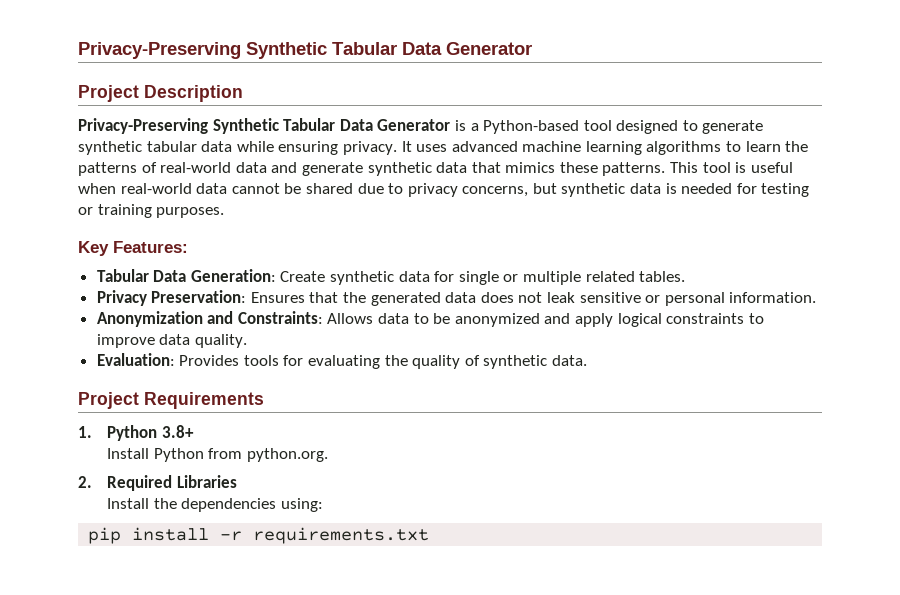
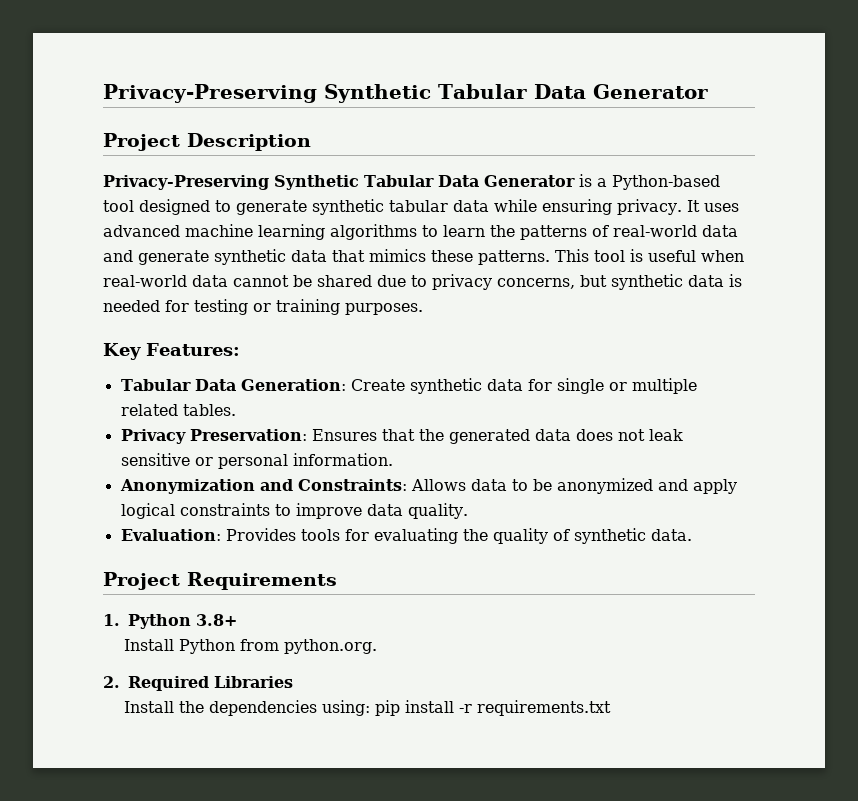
(323, 505) // -> (370, 708) none

